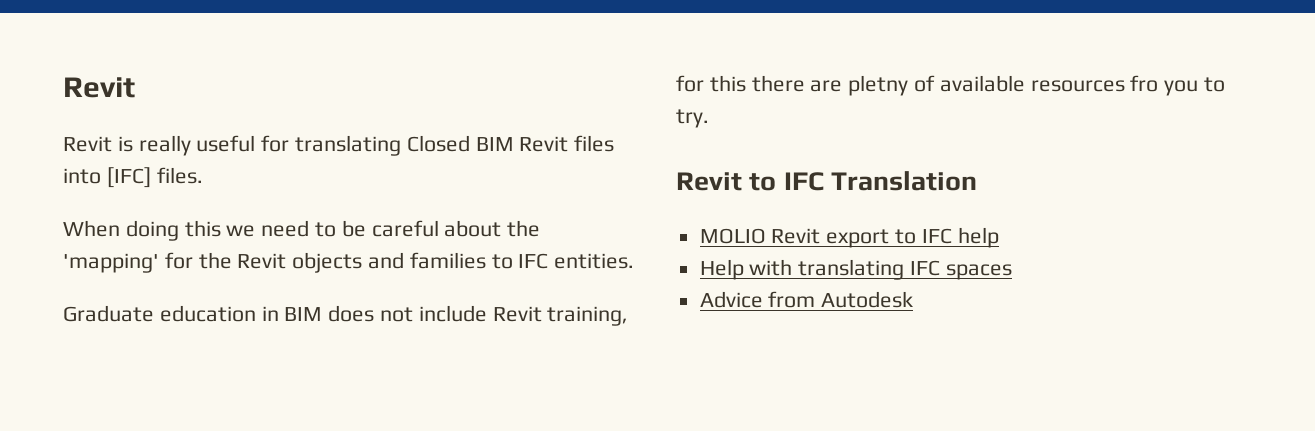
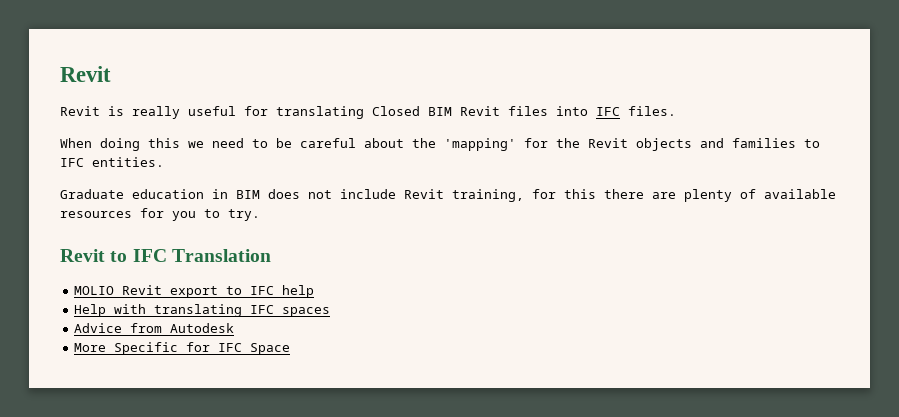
[106,167,151,188] [IFC] -> [596,107,620,116] IFC
[848,75,909,96] pletny -> [684,189,732,202] plenty
[1130,75,1159,92] fro -> [140,208,164,218] for
(914, 299) none -> [74,342,291,355] // More Specific for IFC Space

